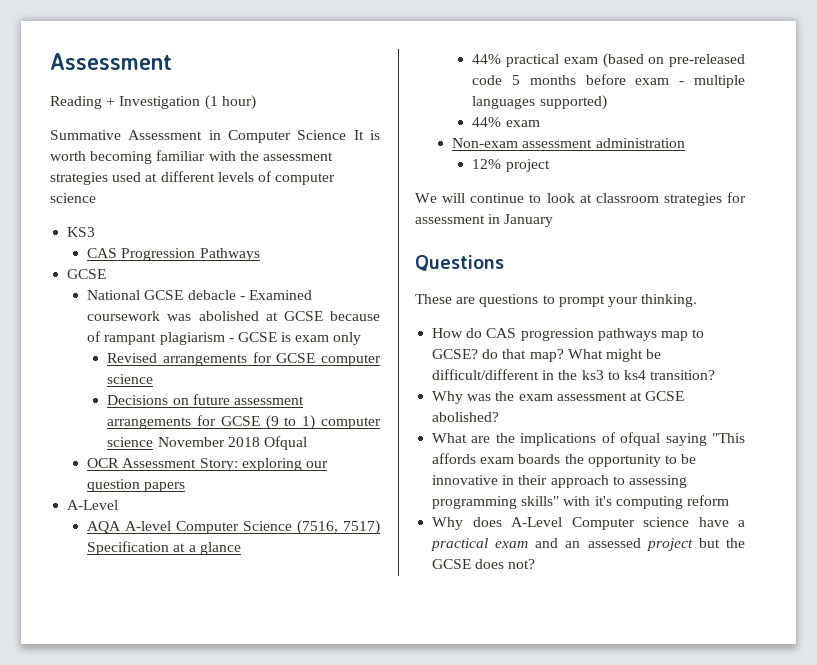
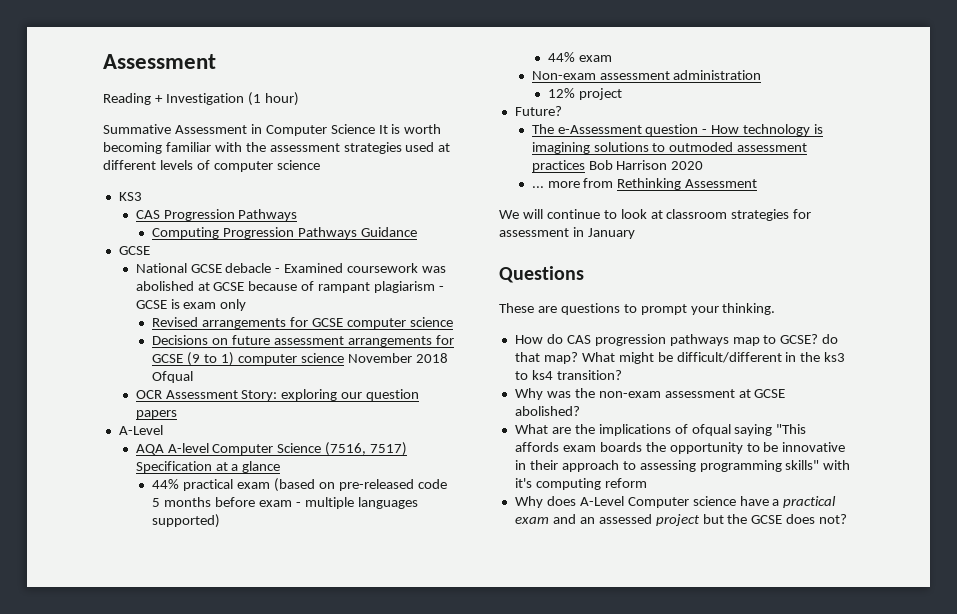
(260, 254) none -> [152,227,418,239] // Computing Progression Pathways Guidance
(550, 165) none -> [514,106,562,116] [531,124,824,136] [531,142,808,154] [531,160,704,172] [531,178,758,190] // Future? // The e-Assessment question - How technology is imagining solutions to outmoded assessment practices Bob Harrison 2020 // ... more from Rethinking Assessment
[518,394,553,401] exam -> [598,391,661,398] non-exam

